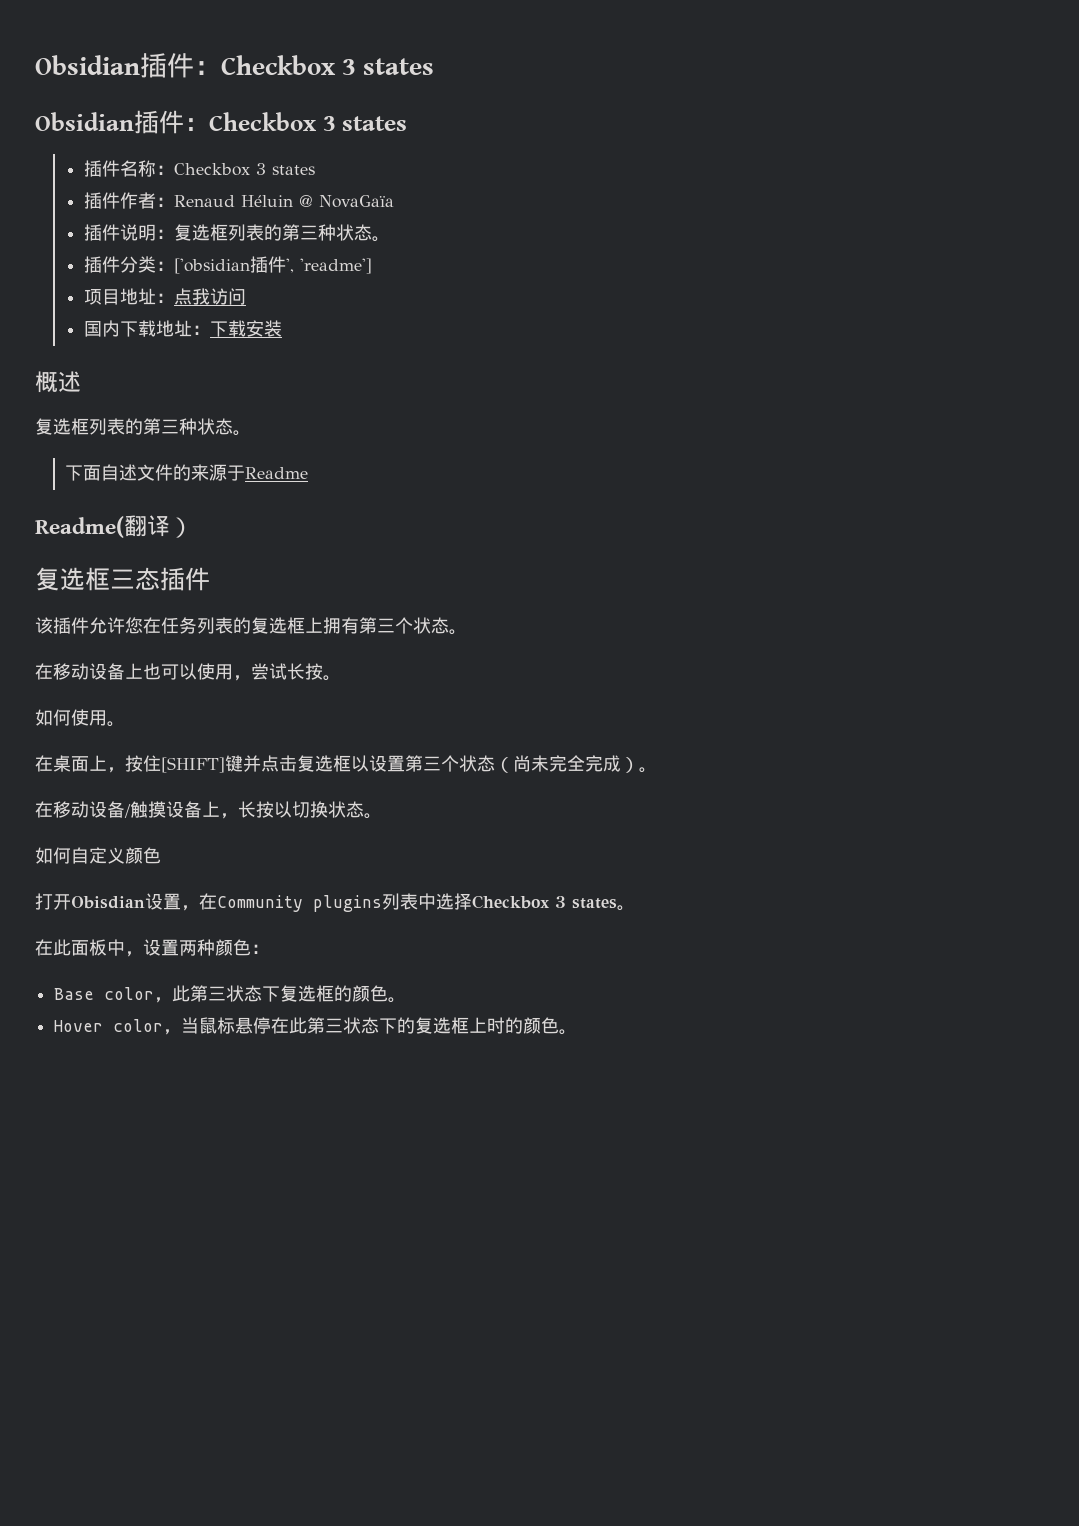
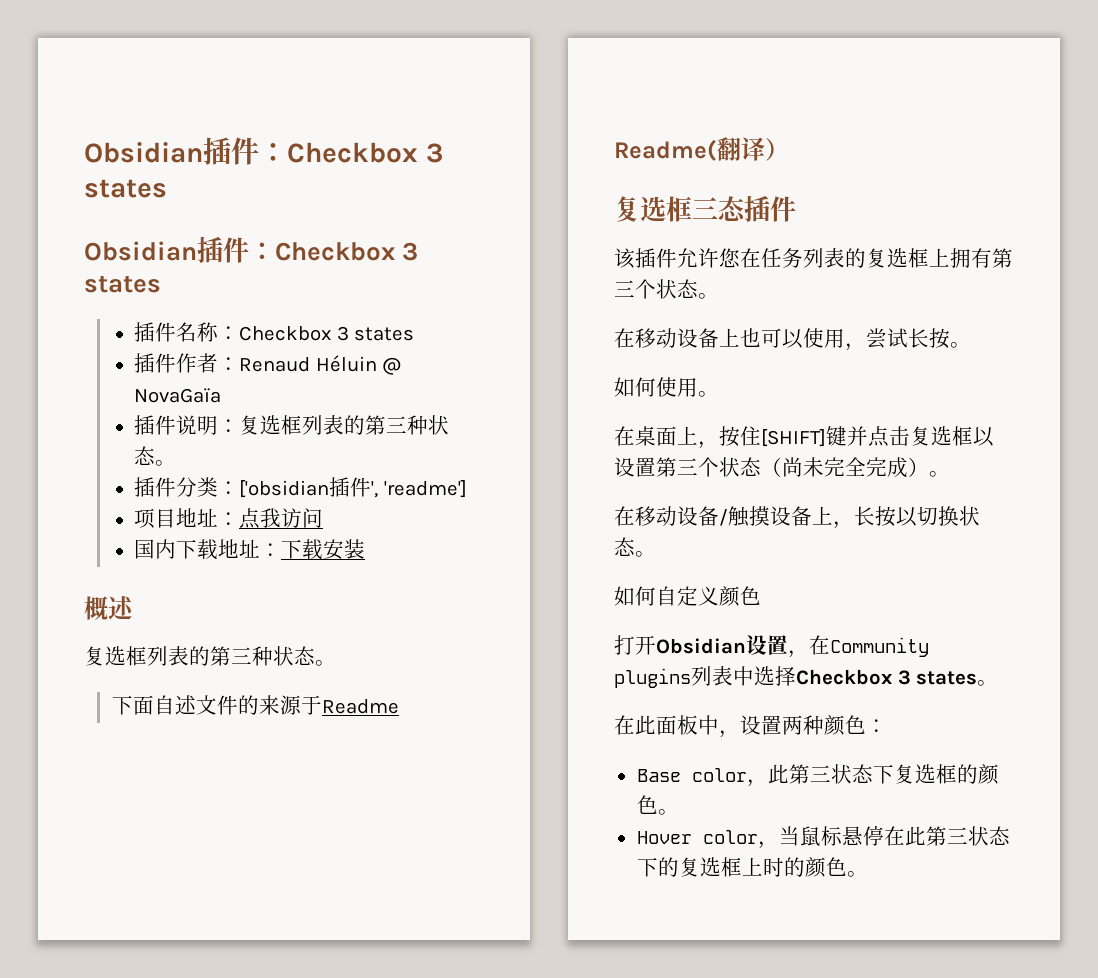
[71,896,145,909] Obisdian -> [656,638,746,654] Obsidian

